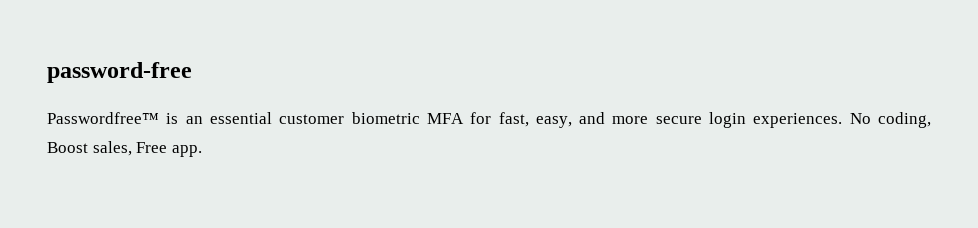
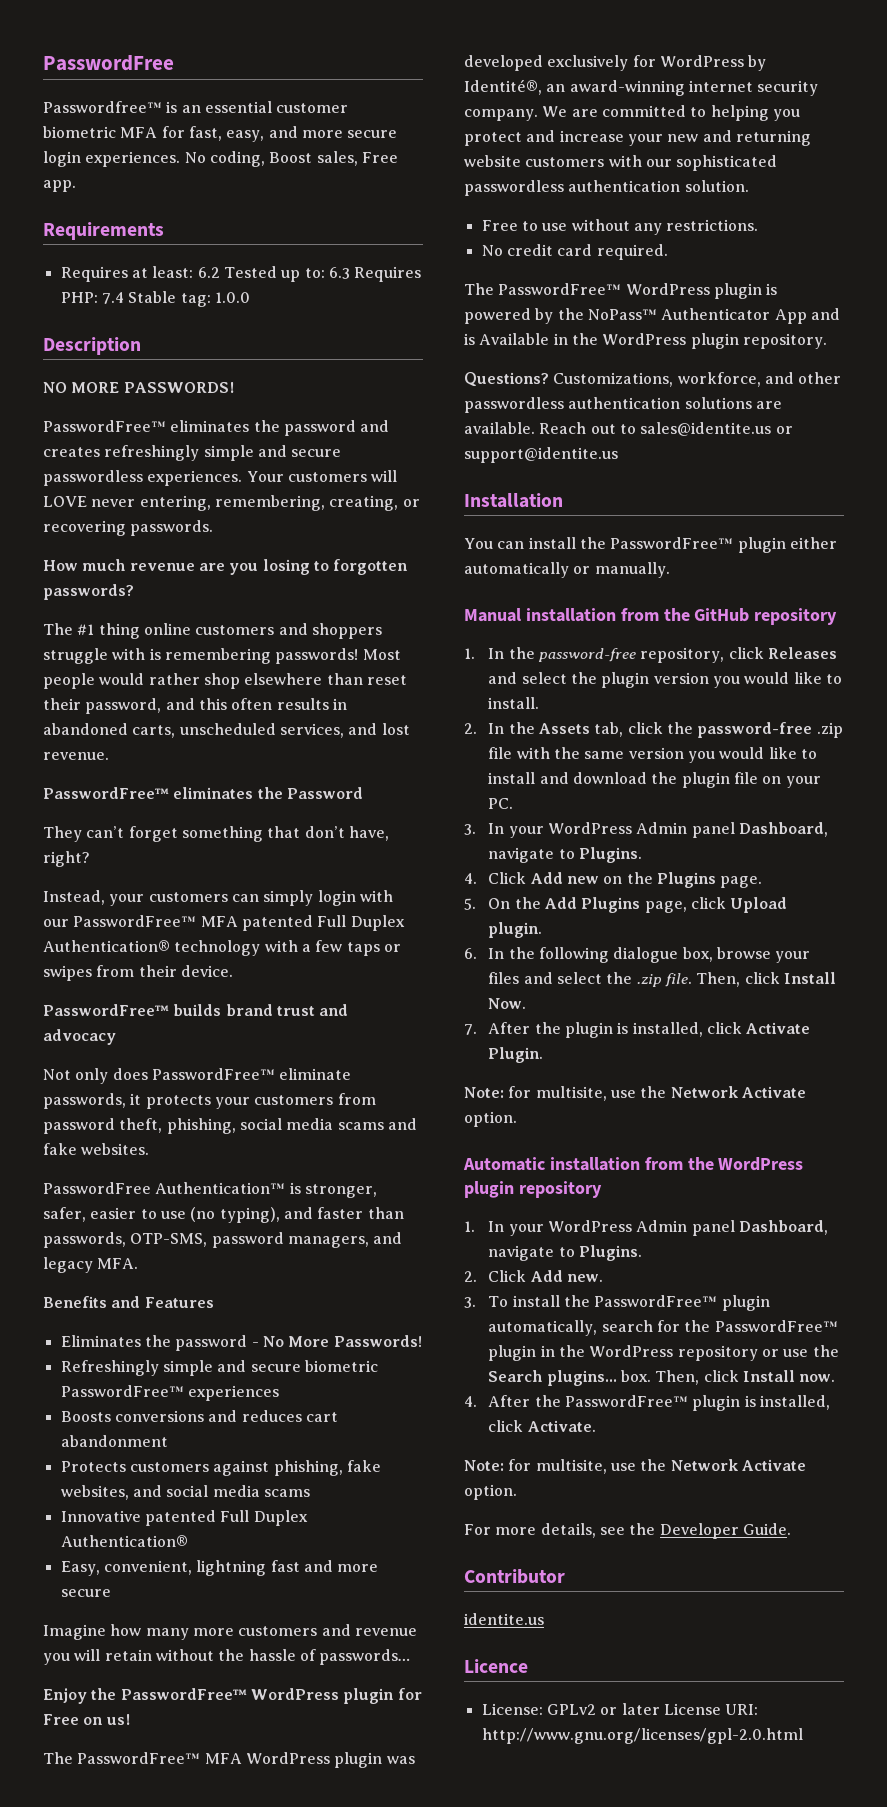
[47,62,192,83] password-free -> [43,55,174,71] PasswordFree
(202, 151) none -> [43,222,164,240] [60,266,422,282] [60,291,250,307] [43,337,141,355] [43,382,234,393] [43,420,390,436] [43,445,342,461] [43,470,398,486] [43,495,420,511] [43,520,214,536] [43,559,409,575] [43,584,134,600] [43,623,382,639] [43,648,401,664] [43,673,407,689] [43,698,347,714] [43,723,410,738] [43,752,109,760] [43,787,363,799] [43,826,389,842] [43,851,90,867] [43,890,393,906] [43,915,405,931] [43,940,401,956] [43,965,233,981] [43,1004,349,1016] [43,1029,116,1045] [43,1068,352,1084] [43,1093,376,1109] [43,1118,417,1134] [43,1143,150,1155] [43,1182,377,1198] [43,1207,404,1223] [43,1232,403,1248] [43,1257,139,1273] [43,1296,214,1308] [60,1335,422,1351] [60,1360,378,1376] [60,1385,279,1401] [60,1410,338,1422] [60,1435,168,1447] [60,1460,381,1476] [60,1485,310,1500] [60,1510,308,1526] [60,1535,188,1547] [60,1560,379,1576] [60,1589,111,1597] [43,1624,417,1640] [43,1649,411,1665] [43,1688,422,1704] [43,1714,130,1725] [43,1752,415,1768] [464,55,767,71] [464,79,819,96] [464,105,800,121] [464,130,811,146] [464,155,778,171] [464,180,749,196] [481,219,759,235] [481,244,668,260] [464,283,778,299] [464,308,840,324] [464,333,827,349] [464,372,842,387] [464,397,782,413] [464,422,793,436] [464,447,618,463] [464,493,563,508] [464,537,837,553] [464,562,670,578] [464,608,838,625] [464,647,837,663] [488,672,842,688] [488,697,540,709] [464,722,843,738] [488,747,817,763] [488,772,821,788] [488,798,514,809] [464,822,828,838] [488,847,643,863] [464,872,763,888] [464,897,788,913] [488,922,543,938] [464,947,811,963] [488,972,836,987] [488,998,527,1009] [464,1022,811,1038] [488,1047,544,1063] [464,1086,806,1101] [464,1111,517,1127] [463,1157,804,1171] [464,1181,602,1198] [464,1220,828,1236] [488,1245,643,1261] [464,1270,604,1282] [464,1295,770,1311] [488,1320,838,1336] [488,1345,839,1361] [488,1370,836,1386] [464,1395,830,1411] [488,1420,596,1432] [464,1459,806,1474] [464,1484,517,1500] [464,1523,791,1539] [464,1569,565,1584] [464,1613,544,1625] [464,1659,528,1673] [481,1703,759,1715] [481,1728,803,1744] // Requirements // Requires at least: 6.2 Tested up to: 6.3 Requires PHP: 7.4 Stable tag: 1.0.0 // Description // NO MORE PASSWORDS! // PasswordFree™ eliminates the password and creates refreshingly simple and secure passwordless experiences. Your customers will LOVE never entering, remembering, creating, or recovering passwords. // How much revenue are you losing to forgotten passwords? // The #1 thing online customers and shoppers struggle with is remembering passwords! Most people would rather shop elsewhere than reset their password, and this often results in abandoned carts, unscheduled services, and lost revenue. // PasswordFree™ eliminates the Password // They can’t forget something that don’t have, right? // Instead, your customers can simply login with our PasswordFree™ MFA patented Full Duplex Authentication® technology with a few taps or swipes from their device. // PasswordFree™ builds brand trust and advocacy // Not only does PasswordFree™ eliminate passwords, it protects your customers from password theft, phishing, social media scams and fake websites. // PasswordFree Authentication™ is stronger, safer, easier to use (no typing), and faster than passwords, OTP-SMS, password managers, and legacy MFA. // Benefits and Features // Eliminates the password - No More Passwords! // Refreshingly simple and secure biometric PasswordFree™ experiences // Boosts conversions and reduces cart abandonment // Protects customers against phishing, fake websites, and social media scams // Innovative patented Full Duplex Authentication® // Easy, convenient, lightning fast and more secure // Imagine how many more customers and revenue you will retain without the hassle of passwords… // Enjoy the PasswordFree™ WordPress plugin for Free on us! // The PasswordFree™ MFA WordPress plugin was developed exclusively for WordPress by Identité®, an award-winning internet security company. We are committed to helping you protect and increase your new and returning website customers with our sophisticated passwordless authentication solution. // Free to use without any restrictions. // No credit card required. // The PasswordFree™ WordPress plugin is powered by the NoPass™ Authenticator App and is Available in the WordPress plugin repository. // Questions? Customizations, workforce, and other passwordless authentication solutions are available. Reach out to sales@identite.us or support@identite.us // Installation // You can install the PasswordFree™ plugin either automatically or manually. // Manual installation from the GitHub repository // 1. In the password-free repository, click Releases and select the plugin version you would like to install. // 2. In the Assets tab, click the password-free .zip file with the same version you would like to install and download the plugin file on your PC. // 3. In your WordPress Admin panel Dashboard, navigate to Plugins. // 4. Click Add new on the Plugins page. // 5. On the Add Plugins page, click Upload plugin. // 6. In the following dialogue box, browse your files and select the .zip file. Then, click Install Now. // 7. After the plugin is installed, click Activate Plugin. // Note: for multisite, use the Network Activate option. // Automatic installation from the WordPress plugin repository // 1. In your WordPress Admin panel Dashboard, navigate to Plugins. // 2. Click Add new. // 3. To install the PasswordFree™ plugin automatically, search for the PasswordFree™ plugin in the WordPress repository or use the Search plugins... box. Then, click Install now. // 4. After the PasswordFree™ plugin is installed, click Activate. // Note: for multisite, use the Network Activate option. // For more details, see the Developer Guide. // Contributor // identite.us // Licence // License: GPLv2 or later License URI: http://www.gnu.org/licenses/gpl-2.0.html

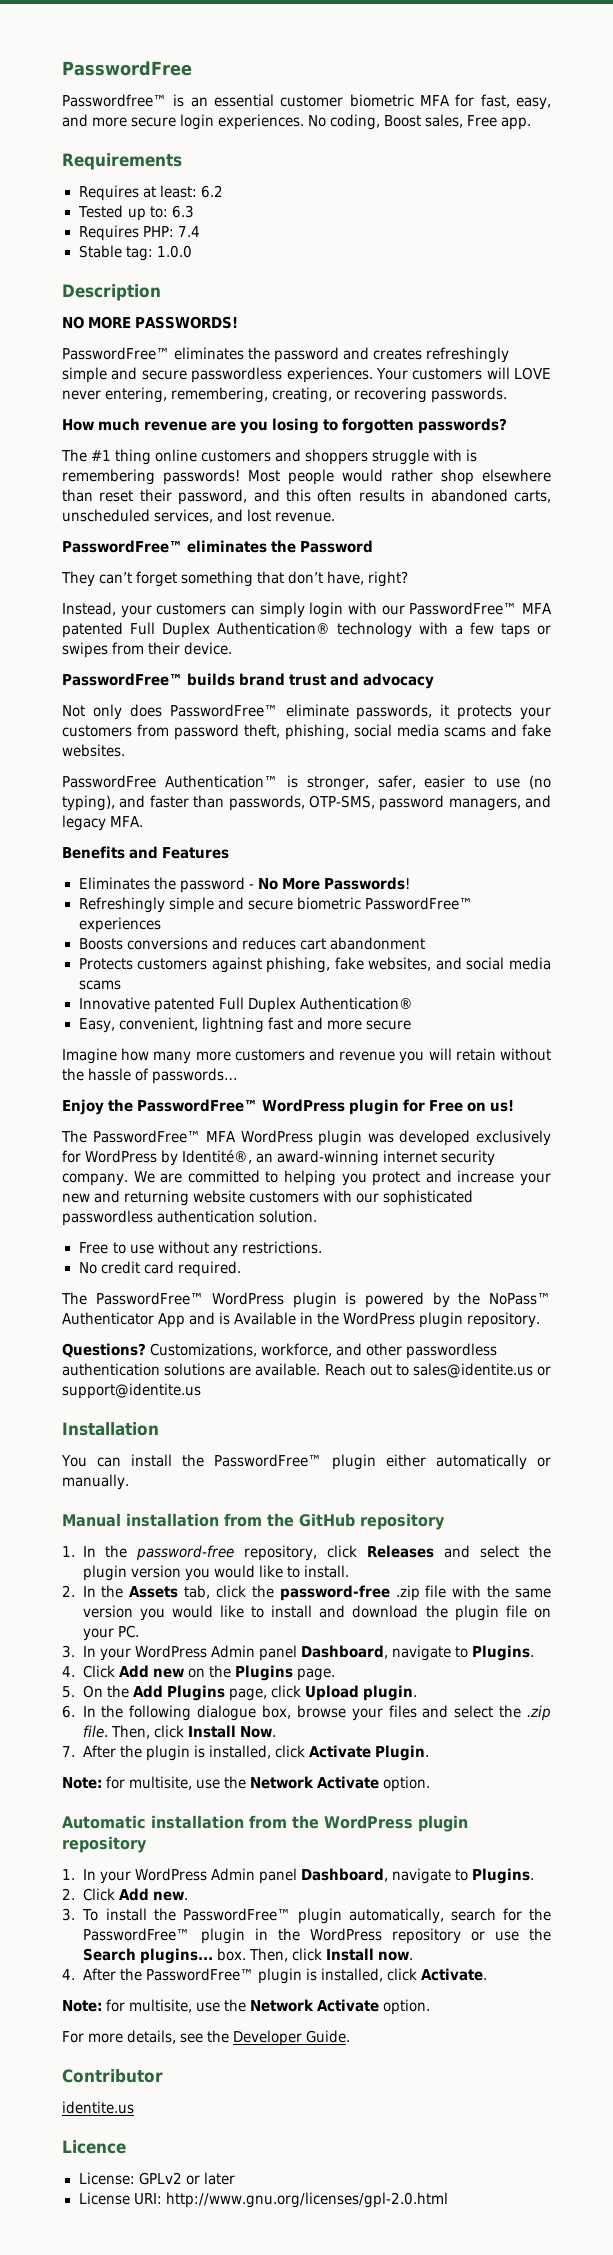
(220, 272) none -> (223, 191) //
(350, 273) none -> (194, 211) //
(124, 298) none -> (200, 231) //
(660, 1709) none -> (235, 2178) //

